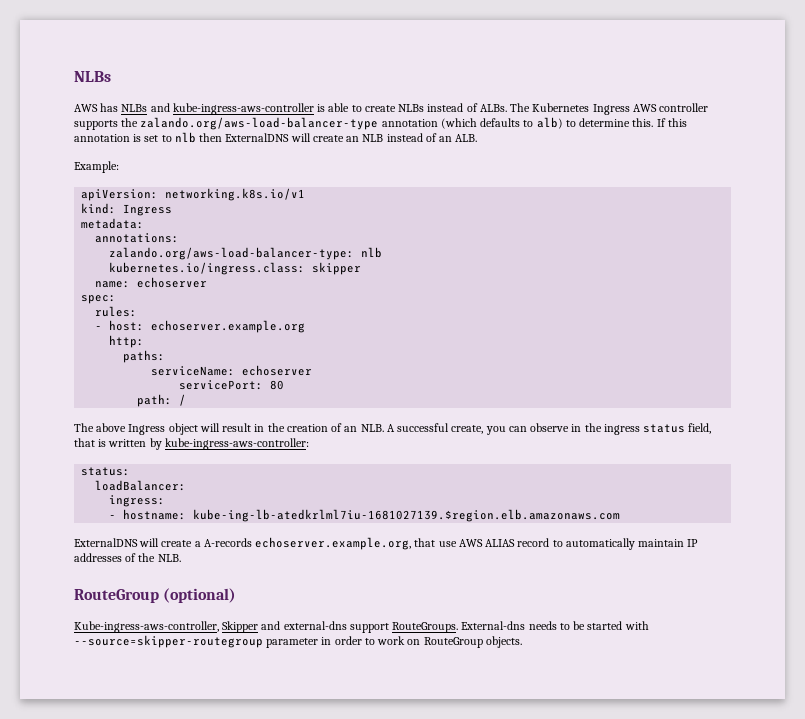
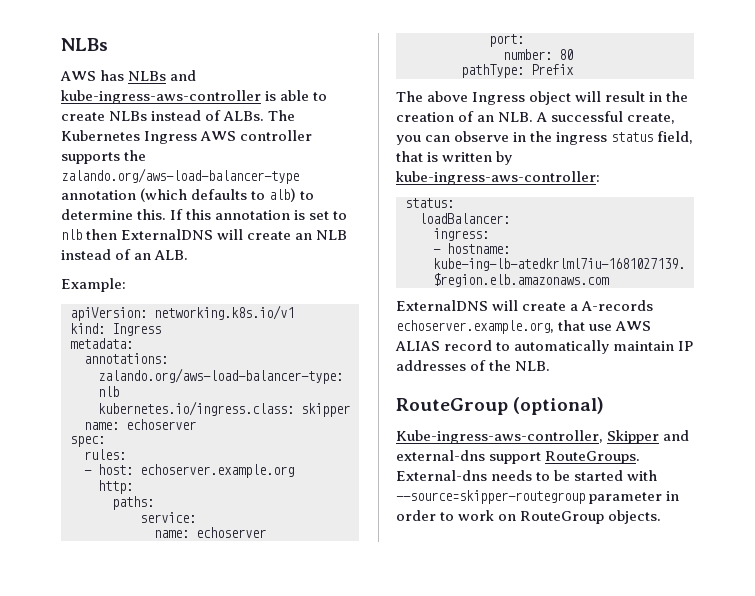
[151,365,313,376] [179,380,264,390] serviceName: echoserver // servicePort: -> [140,512,196,523] [154,527,266,538] [489,34,524,47] [503,49,552,60] service: // name: echoserver // port: // number:
[137,394,187,407] path: / -> [461,64,574,78] pathType: Prefix

